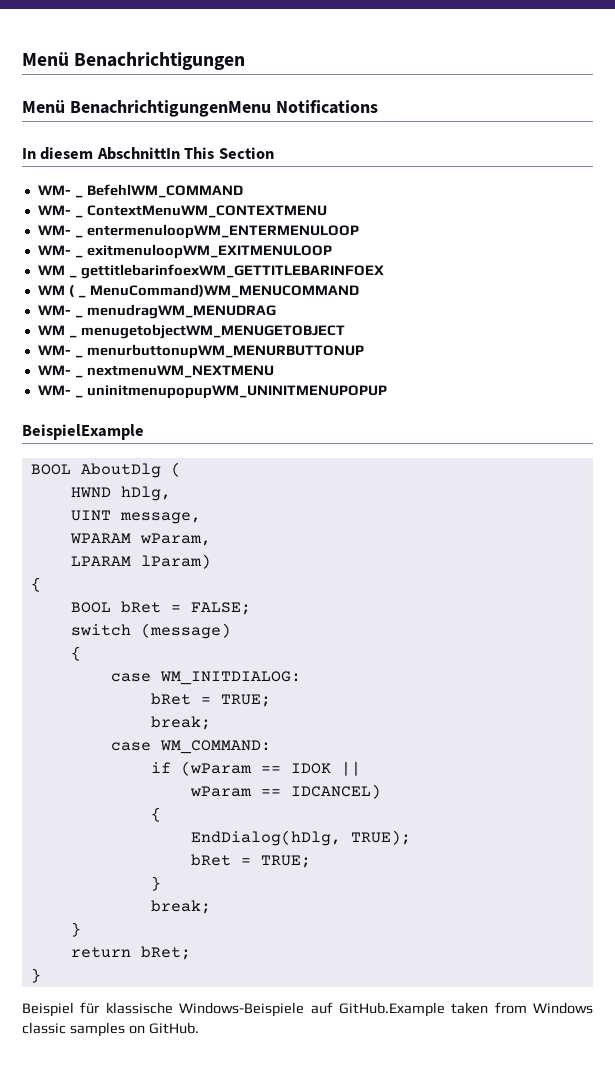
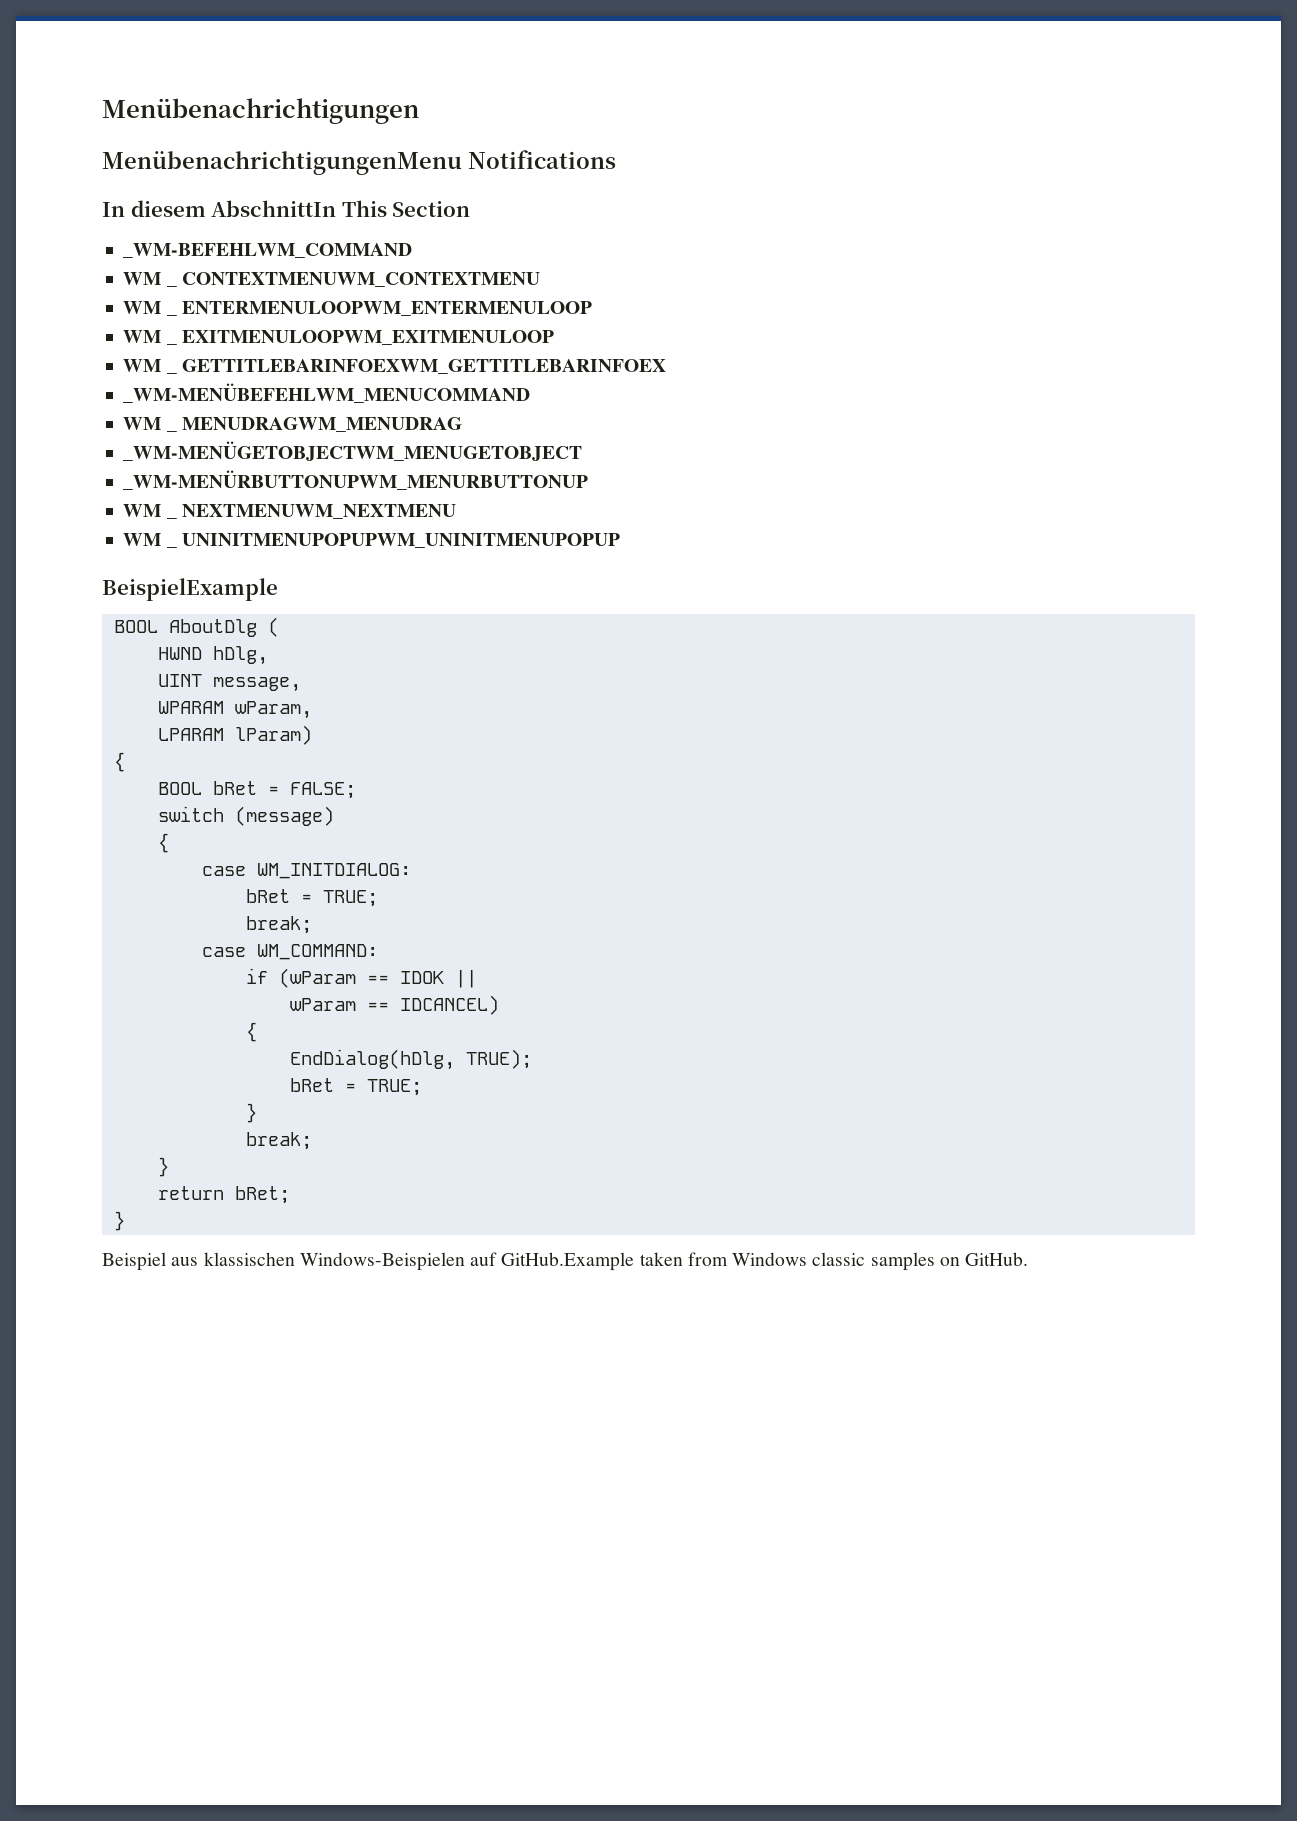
[22,52,246,70] [22,100,271,117] Menü Benachrichtigungen // Menü BenachrichtigungenMenu -> [102,98,419,124] [102,151,462,175] Menübenachrichtigungen // MenübenachrichtigungenMenu
[37,185,71,195] [74,184,243,198] [37,205,71,215] [74,205,327,218] [37,225,71,235] [74,224,359,239] [37,245,71,255] [74,244,332,259] [37,265,65,275] [68,264,384,279] [37,284,359,298] [37,305,71,315] [74,304,276,319] [37,325,65,335] [68,324,345,339] [37,345,71,355] [74,344,364,359] [37,365,71,375] [74,365,274,378] [37,385,71,395] [74,385,387,399] WM- _ BefehlWM_COMMAND // WM- _ ContextMenuWM_CONTEXTMENU // WM- _ entermenuloopWM_ENTERMENULOOP // WM- _ exitmenuloopWM_EXITMENULOOP // WM _ gettitlebarinfoexWM_GETTITLEBARINFOEX // WM ( _ MenuCommand)WM_MENUCOMMAND // WM- _ menudragWM_MENUDRAG // WM _ menugetobjectWM_MENUGETOBJECT // WM- _ menurbuttonupWM_MENURBUTTONUP // WM- _ nextmenuWM_NEXTMENU // WM- _ uninitmenupopupWM_UNINITMENUPOPUP -> [123,243,413,258] [123,272,162,285] [166,272,540,287] [123,301,162,314] [166,301,592,316] [123,330,162,343] [166,330,554,345] [123,359,162,372] [166,359,666,374] [123,383,531,403] [123,417,162,430] [166,417,462,432] [123,441,583,461] [123,470,589,490] [123,504,162,517] [166,504,456,519] [123,533,162,546] [166,533,620,548] _WM-BEFEHLWM_COMMAND // WM _ CONTEXTMENUWM_CONTEXTMENU // WM _ ENTERMENULOOPWM_ENTERMENULOOP // WM _ EXITMENULOOPWM_EXITMENULOOP // WM _ GETTITLEBARINFOEXWM_GETTITLEBARINFOEX // _WM-MENÜBEFEHLWM_MENUCOMMAND // WM _ MENUDRAGWM_MENUDRAG // _WM-MENÜGETOBJECTWM_MENUGETOBJECT // _WM-MENÜRBUTTONUPWM_MENURBUTTONUP // WM _ NEXTMENUWM_NEXTMENU // WM _ UNINITMENUPOPUPWM_UNINITMENUPOPUP
[80,1002,305,1017] für klassische Windows-Beispiele -> [171,1252,465,1271] aus klassischen Windows-Beispielen

